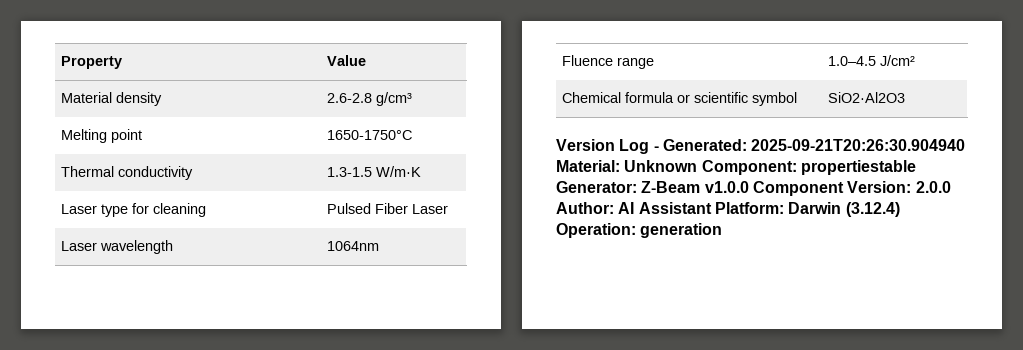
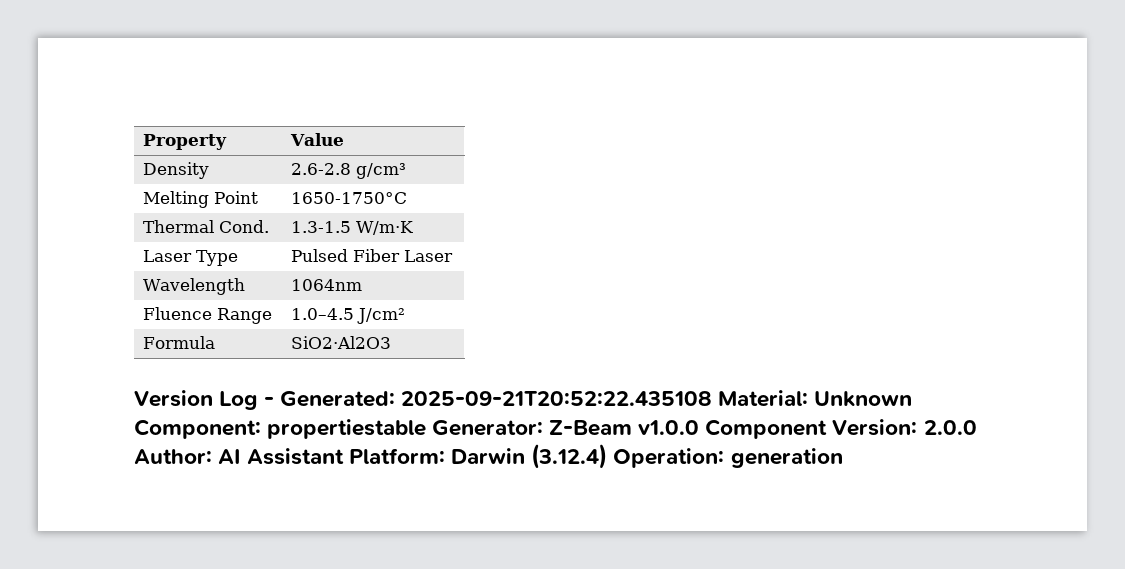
[61,92,163,106] Material density -> [142,162,209,179] Density
[111,129,143,143] point -> [213,191,258,204] Point
[118,166,194,180] conductivity -> [218,220,269,233] Cond.
[101,203,207,217] type for cleaning -> [195,250,238,266] Type
[61,240,174,254] Laser wavelength -> [142,278,245,295] Wavelength
[617,57,655,69] range -> [216,308,272,324] Range
[562,92,798,106] Chemical formula or scientific symbol -> [142,336,215,349] Formula
[751,139,966,151] 2025-09-21T20:26:30.904940 -> [401,391,713,406] 2025-09-21T20:52:22.435108

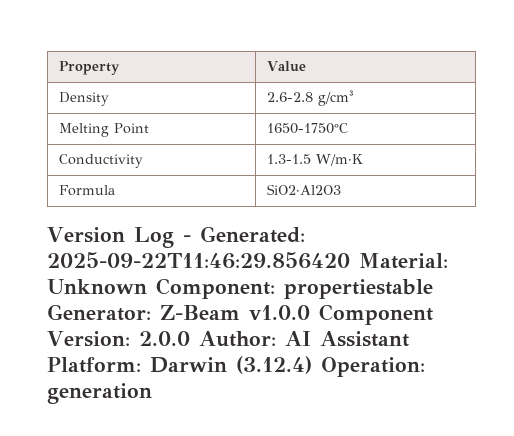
[142,220,269,233] Thermal Cond. -> [58,154,143,168] Conductivity
[142,250,238,266] [290,249,453,262] [142,278,245,295] [290,279,362,291] [142,307,272,324] [290,308,405,324] // Laser Type | Pulsed Fiber Laser // Wavelength | 1064nm // Fluence Range | 1.0–4.5 J/cm² -> (363, 160) none
[401,391,713,406] 2025-09-21T20:52:22.435108 -> [47,252,350,269] 2025-09-22T11:46:29.856420

